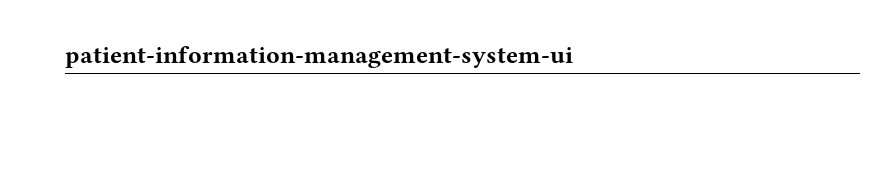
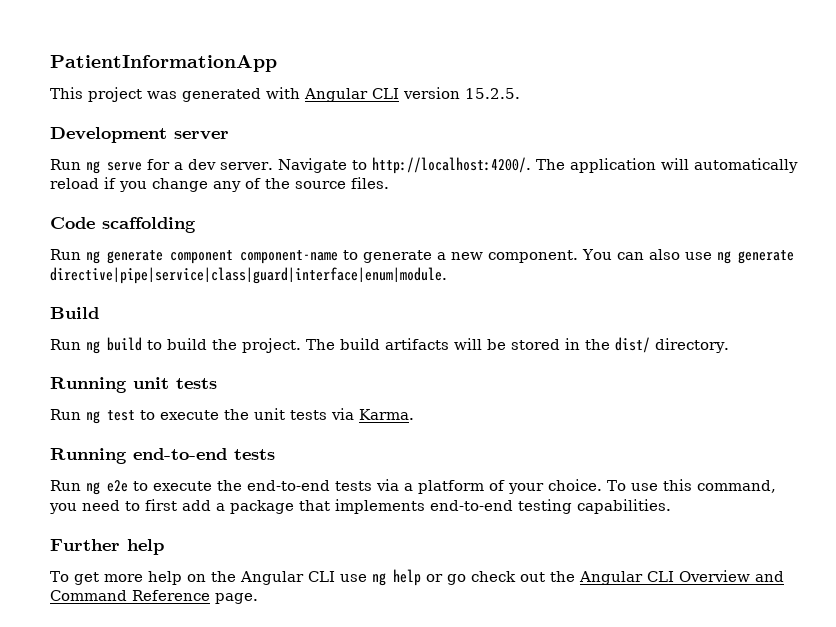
[65,46,573,68] patient-information-management-system-ui -> [50,55,277,72] [50,87,520,102] [50,127,229,143] [50,157,798,174] [50,177,389,192] [50,217,196,233] [50,249,794,264] [50,267,447,284] [50,307,99,319] [50,337,729,354] [50,377,217,393] [50,408,414,424] [50,448,275,464] [50,479,776,495] [49,499,671,514] [50,539,164,555] [50,569,784,586] [50,590,258,604] PatientInformationApp // This project was generated with Angular CLI version 15.2.5. // Development server // Run ng serve for a dev server. Navigate to http://localhost:4200/. The application will automatically reload if you change any of the source files. // Code scaffolding // Run ng generate component component-name to generate a new component. You can also use ng generate directive|pipe|service|class|guard|interface|enum|module. // Build // Run ng build to build the project. The build artifacts will be stored in the dist/ directory. // Running unit tests // Run ng test to execute the unit tests via Karma. // Running end-to-end tests // Run ng e2e to execute the end-to-end tests via a platform of your choice. To use this command, you need to first add a package that implements end-to-end testing capabilities. // Further help // To get more help on the Angular CLI use ng help or go check out the Angular CLI Overview and Command Reference page.

